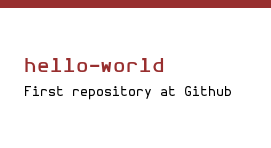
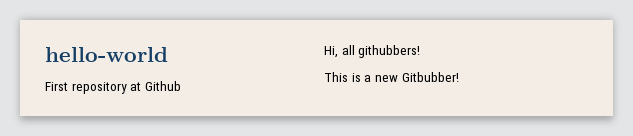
(232, 91) none -> [324,45,421,58] [324,72,459,82] // Hi, all githubbers! // This is a new Gitbubber!

